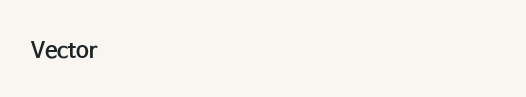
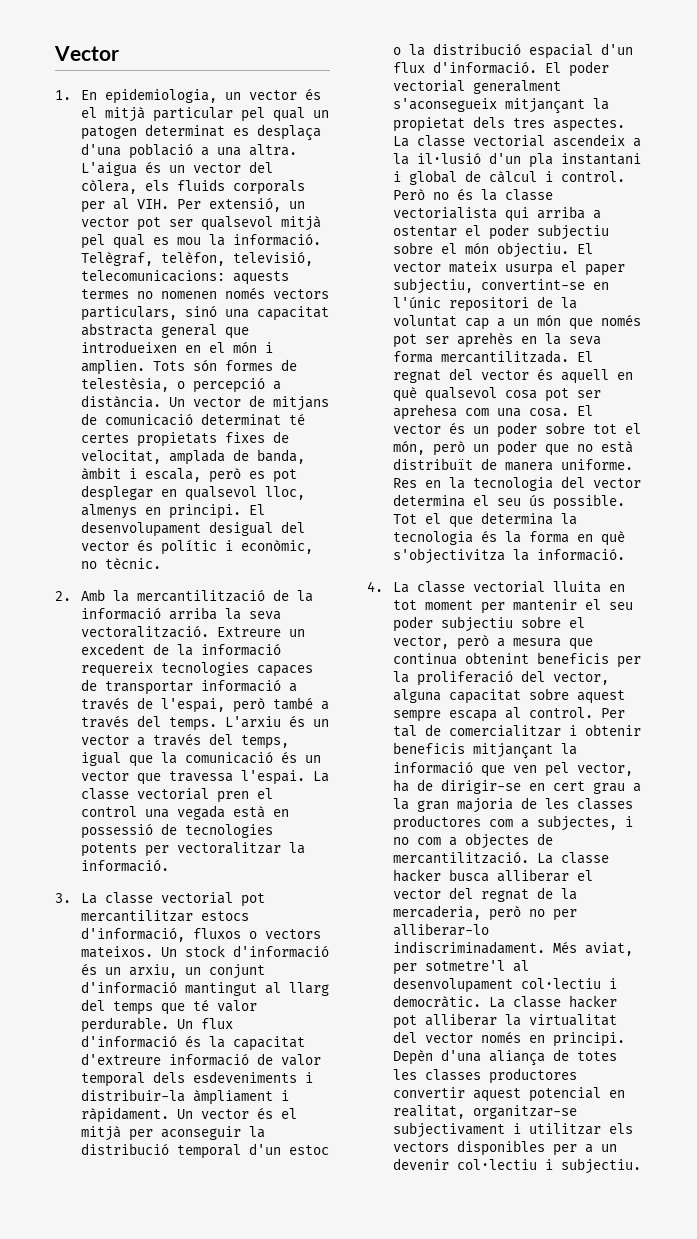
(98, 50) none -> [55,88,322,104] [81,107,330,122] [81,124,322,141] [81,143,298,159] [81,161,274,176] [81,179,306,195] [81,197,306,213] [81,216,322,231] [81,233,322,249] [81,251,314,266] [81,270,290,285] [81,287,330,299] [81,305,330,321] [81,323,250,339] [81,341,274,353] [81,359,298,375] [81,377,282,393] [81,395,330,411] [81,413,306,426] [81,431,290,447] [81,449,306,465] [81,467,298,483] [81,485,306,501] [81,504,266,519] [81,521,306,537] [81,539,314,555] [81,558,162,569] [55,589,314,602] [81,607,282,620] [81,625,306,638] [81,643,282,656] [81,662,314,677] [81,679,298,695] [81,697,330,713] [81,715,330,731] [81,733,290,749] [81,751,322,767] [81,770,330,785] [81,788,274,803] [81,805,290,820] [81,823,274,839] [81,842,306,857] [81,859,170,872] [55,892,266,907] [81,910,250,922] [81,927,322,942] [81,945,330,958] [81,963,266,979] [81,981,330,996] [81,999,258,1015] [81,1017,234,1033] [81,1035,306,1051] [81,1053,322,1066] [81,1071,314,1087] [81,1089,290,1105] [81,1107,298,1123] [81,1126,266,1141] [81,1143,330,1159] [393,43,634,59] [393,61,610,77] [393,80,562,94] [393,98,610,114] [393,116,626,132] [393,134,642,147] [393,152,642,168] [393,170,626,185] [393,188,554,201] [393,206,602,222] [393,224,610,240] [393,242,594,258] [393,261,626,276] [393,278,610,294] [393,296,578,312] [393,314,642,330] [393,332,602,348] [393,350,594,363] [393,368,634,384] [393,387,602,402] [393,404,594,420] [393,422,642,438] [393,440,634,456] [393,458,634,471] [393,476,642,491] [393,494,626,510] [393,512,578,528] [393,530,626,546] [393,548,626,564] [367,581,626,593] [393,599,634,614] [393,616,586,632] [393,635,594,650] [393,652,642,668] [393,670,610,686] [393,688,626,704] [393,707,626,722] [393,724,642,737] [393,742,578,759] [393,761,634,777] [393,779,642,794] [393,797,634,813] [393,815,634,831] [393,833,554,849] [393,851,610,864] [393,869,594,882] [393,887,578,902] [393,905,578,921] [393,923,490,936] [393,941,634,956] [393,960,530,975] [393,977,618,993] [393,995,618,1008] [393,1013,618,1029] [393,1031,626,1047] [393,1049,618,1066] [393,1068,578,1084] [393,1087,626,1102] [393,1105,578,1119] [393,1122,634,1138] [393,1140,618,1156] [393,1158,642,1174] // 1. En epidemiologia, un vector és el mitjà particular pel qual un patogen determinat es desplaça d'una població a una altra. L'aigua és un vector del còlera, els fluids corporals per al VIH. Per extensió, un vector pot ser qualsevol mitjà pel qual es mou la informació. Telègraf, telèfon, televisió, telecomunicacions: aquests termes no nomenen només vectors particulars, sinó una capacitat abstracta general que introdueixen en el món i amplien. Tots són formes de telestèsia, o percepció a distància. Un vector de mitjans de comunicació determinat té certes propietats fixes de velocitat, amplada de banda, àmbit i escala, però es pot desplegar en qualsevol lloc, almenys en principi. El desenvolupament desigual del vector és polític i econòmic, no tècnic. // 2. Amb la mercantilització de la informació arriba la seva vectoralització. Extreure un excedent de la informació requereix tecnologies capaces de transportar informació a través de l'espai, però també a través del temps. L'arxiu és un vector a través del temps, igual que la comunicació és un vector que travessa l'espai. La classe vectorial pren el control una vegada està en possessió de tecnologies potents per vectoralitzar la informació. // 3. La classe vectorial pot mercantilitzar estocs d'informació, fluxos o vectors mateixos. Un stock d'informació és un arxiu, un conjunt d'informació mantingut al llarg del temps que té valor perdurable. Un flux d'informació és la capacitat d'extreure informació de valor temporal dels esdeveniments i distribuir-la àmpliament i ràpidament. Un vector és el mitjà per aconseguir la distribució temporal d'un estoc o la distribució espacial d'un flux d'informació. El poder vectorial generalment s'aconsegueix mitjançant la propietat dels tres aspectes. La classe vectorial ascendeix a la il·lusió d'un pla instantani i global de càlcul i control. Però no és la classe vectorialista qui arriba a ostentar el poder subjectiu sobre el món objectiu. El vector mateix usurpa el paper subjectiu, convertint-se en l'únic repositori de la voluntat cap a un món que només pot ser aprehès en la seva forma mercantilitzada. El regnat del vector és aquell en què qualsevol cosa pot ser aprehesa com una cosa. El vector és un poder sobre tot el món, però un poder que no està distribuït de manera uniforme. Res en la tecnologia del vector determina el seu ús possible. Tot el que determina la tecnologia és la forma en què s'objectivitza la informació. // 4. La classe vectorial lluita en tot moment per mantenir el seu poder subjectiu sobre el vector, però a mesura que continua obtenint beneficis per la proliferació del vector, alguna capacitat sobre aquest sempre escapa al control. Per tal de comercialitzar i obtenir beneficis mitjançant la informació que ven pel vector, ha de dirigir-se en cert grau a la gran majoria de les classes productores com a subjectes, i no com a objectes de mercantilització. La classe hacker busca alliberar el vector del regnat de la mercaderia, però no per alliberar-lo indiscriminadament. Més aviat, per sotmetre'l al desenvolupament col·lectiu i democràtic. La classe hacker pot alliberar la virtualitat del vector només en principi. Depèn d'una aliança de totes les classes productores convertir aquest potencial en realitat, organitzar-se subjectivament i utilitzar els vectors disponibles per a un devenir col·lectiu i subjectiu.

